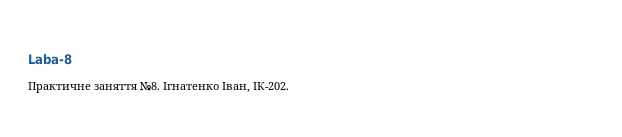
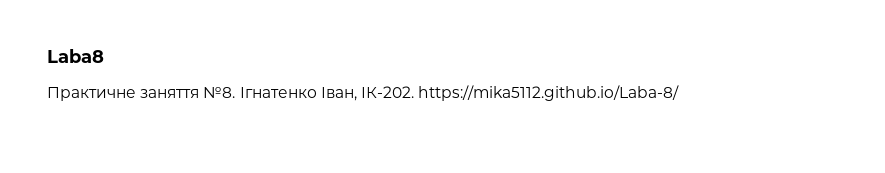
[28,54,72,65] Laba-8 -> [47,49,104,63] Laba8
(289, 86) none -> [418,85,680,101] https://mika5112.github.io/Laba-8/

